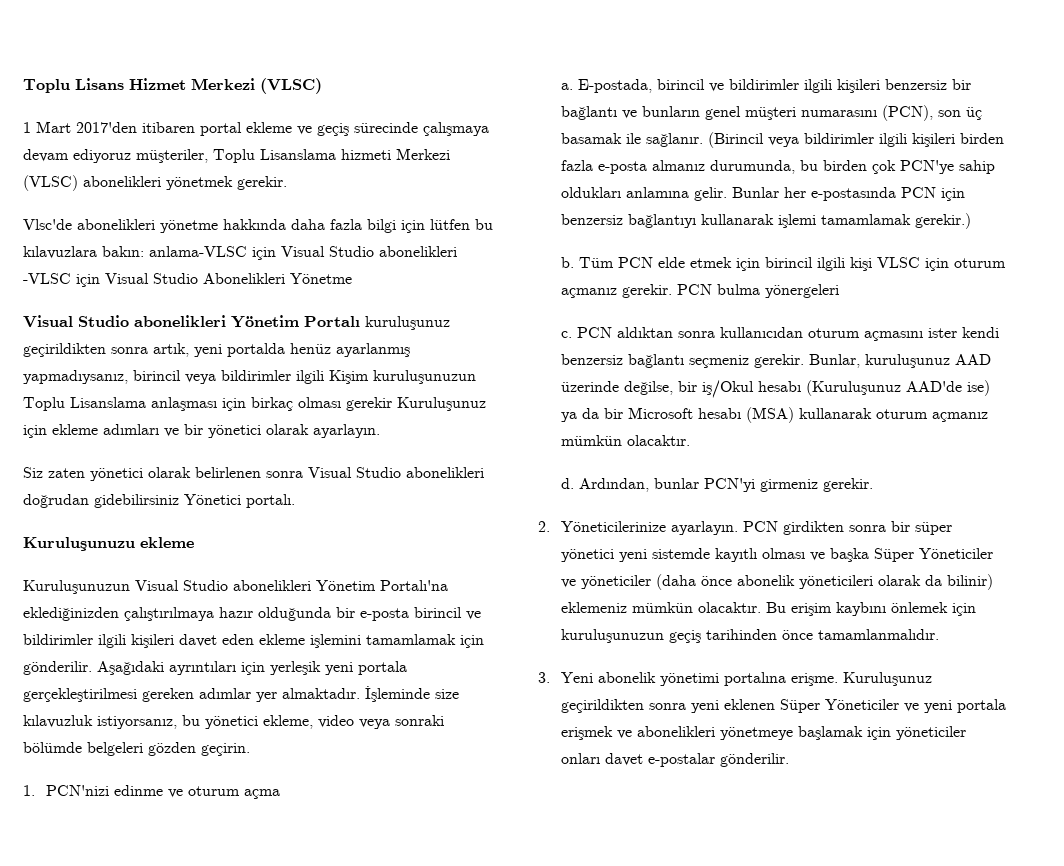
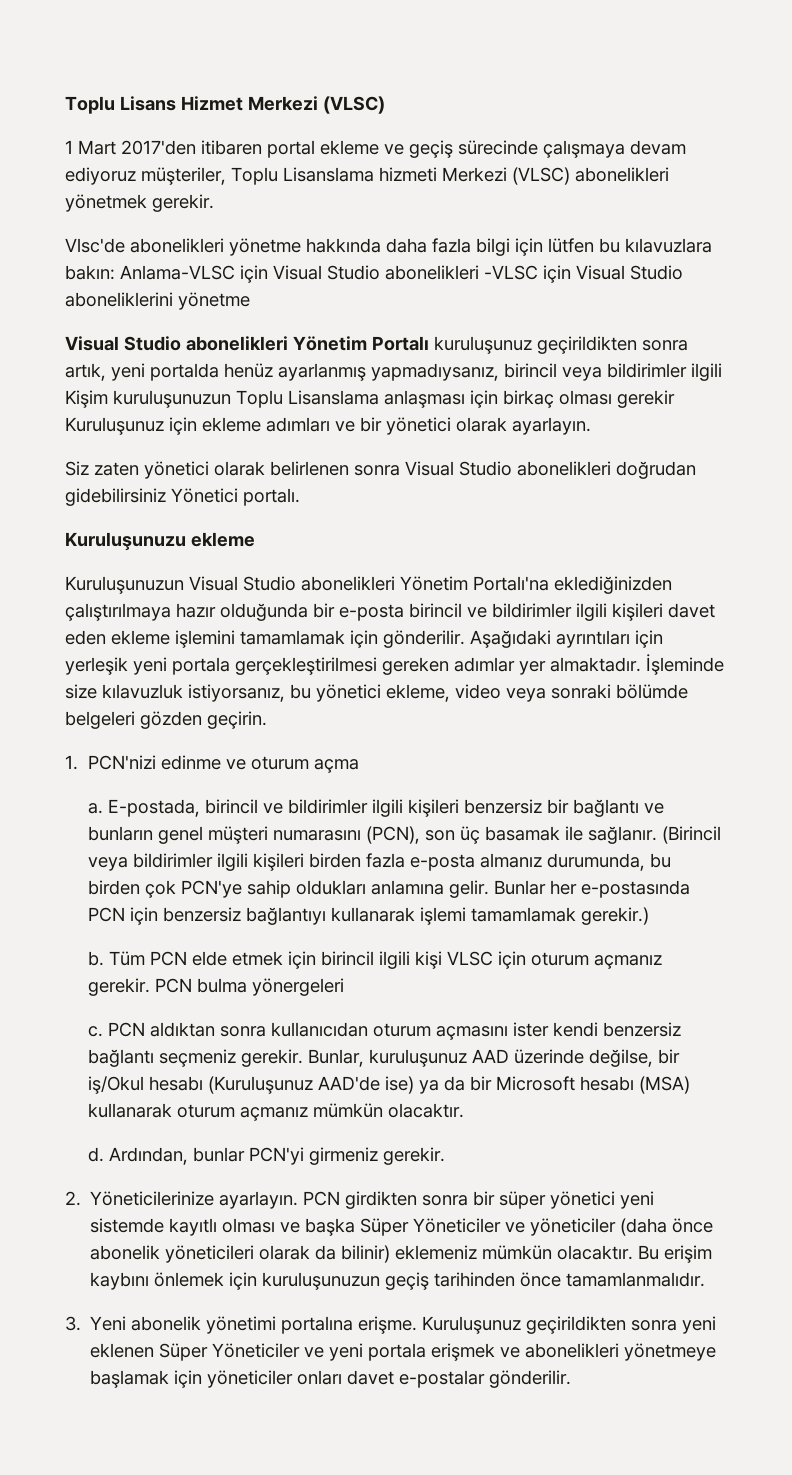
[149,246,247,257] anlama-VLSC -> [120,265,235,280] Anlama-VLSC
[203,273,352,284] Abonelikleri Yönetme -> [65,292,250,310] aboneliklerini yönetme

